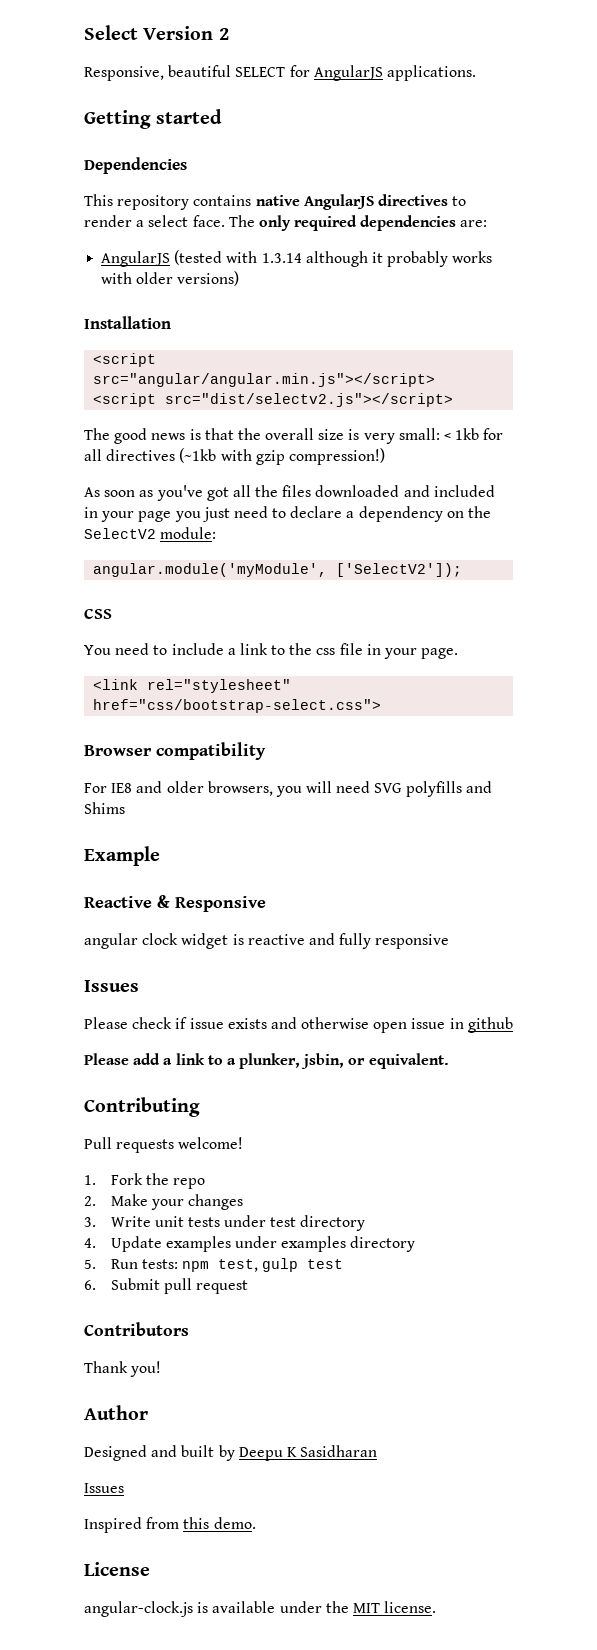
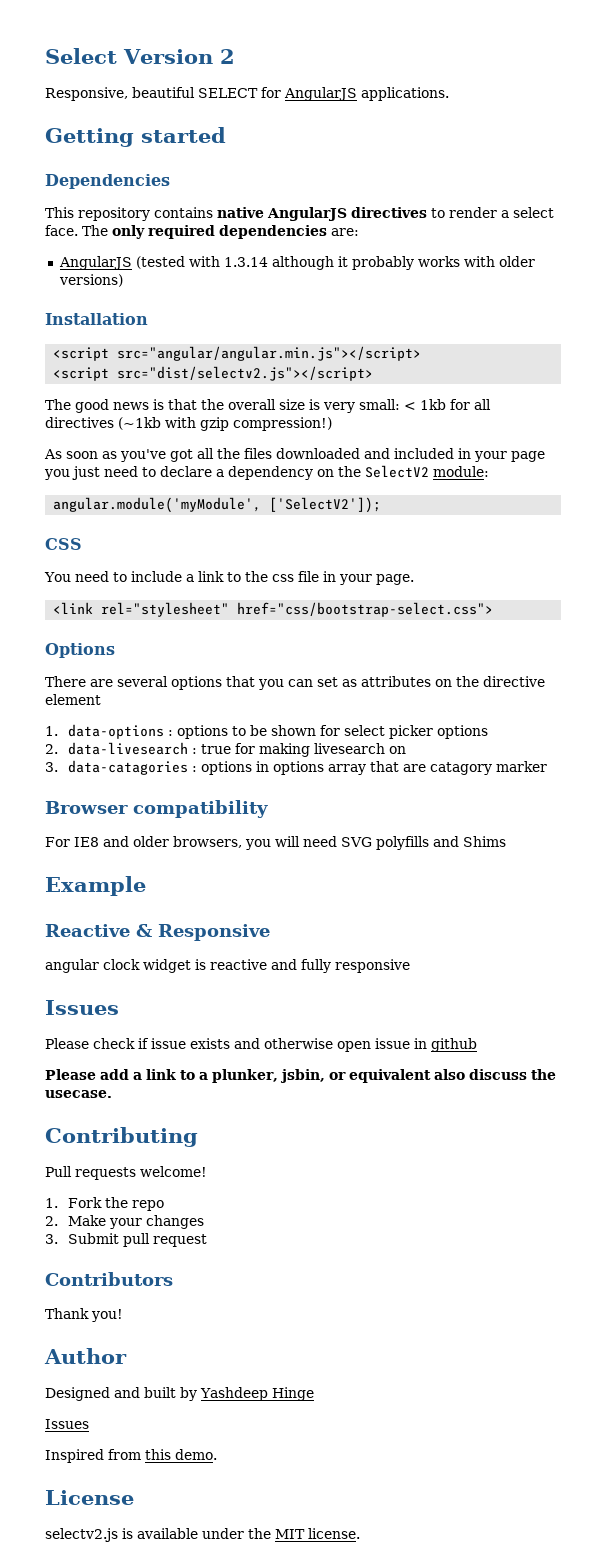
(382, 706) none -> [45,643,115,658] [45,676,545,690] [45,694,101,705] [45,724,489,739] [45,742,407,757] [45,760,548,775] // Options // There are several options that you can set as attributes on the directive element // 1. data-options : options to be shown for select picker options // 2. data-livesearch : true for making livesearch on // 3. data-catagories : options in options array that are catagory marker
[368,1053,449,1069] equivalent. -> [348,1069,556,1083] [45,1090,112,1098] equivalent also discuss the usecase.
[110,1215,366,1231] [84,1236,416,1252] [84,1258,344,1272] [84,1280,96,1290] Write unit tests under test directory // 4. Update examples under examples directory // 5. Run tests: npm test, gulp test // 6. -> (58, 1239) none
[238,1445,378,1461] Deepu K Sasidharan -> [200,1387,314,1401] Yashdeep Hinge
[84,1601,193,1617] angular-clock.js -> [45,1528,118,1542] selectv2.js

